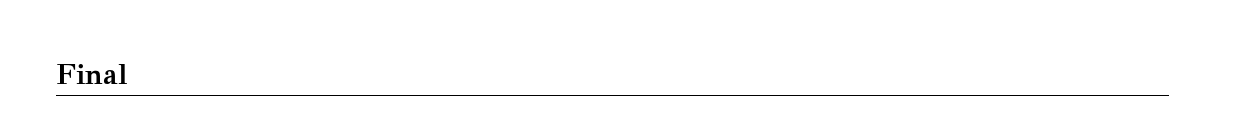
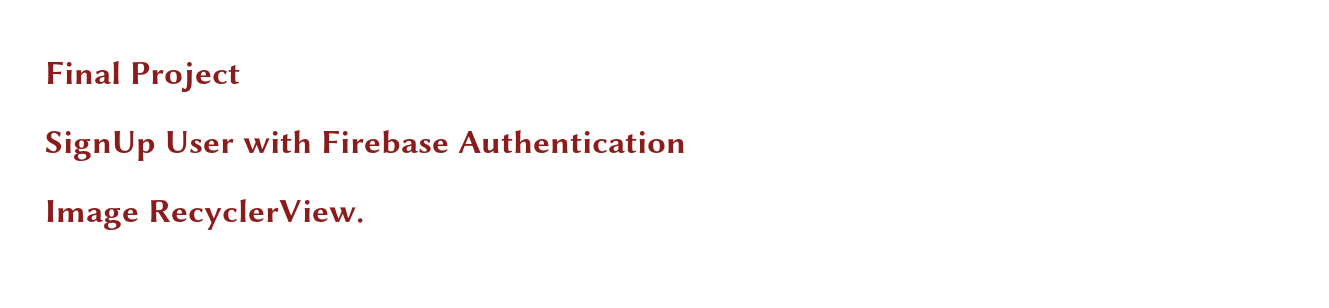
(127, 74) none -> [130,62,241,92] [45,130,687,161] [45,199,365,230] Project // SignUp User with Firebase Authentication // Image RecyclerView.

